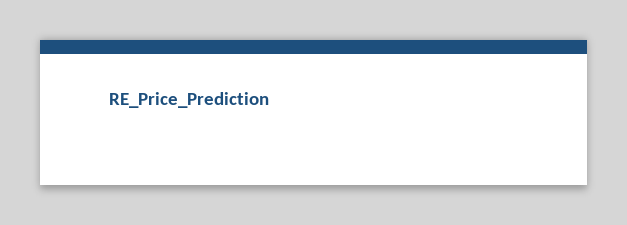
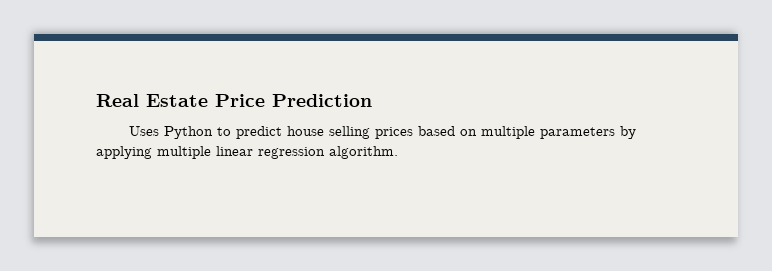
[109,92,269,108] RE_Price_Prediction -> [96,94,372,107] [129,126,637,139] [96,146,398,159] Real Estate Price Prediction // Uses Python to predict house selling prices based on multiple parameters by applying multiple linear regression algorithm.

